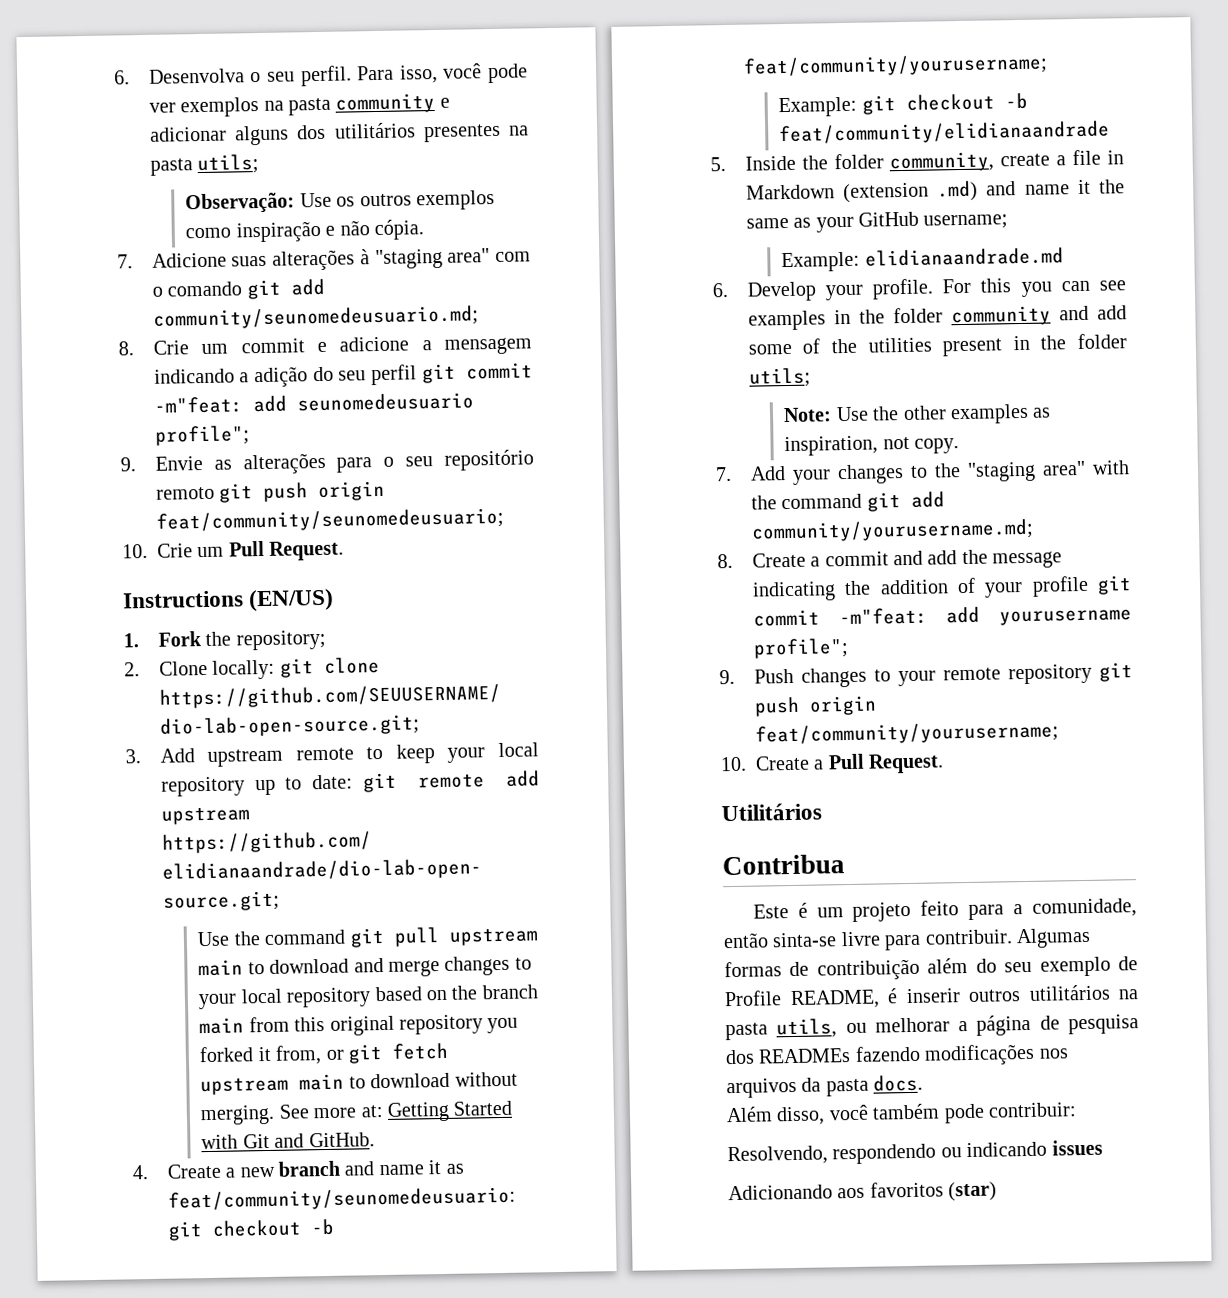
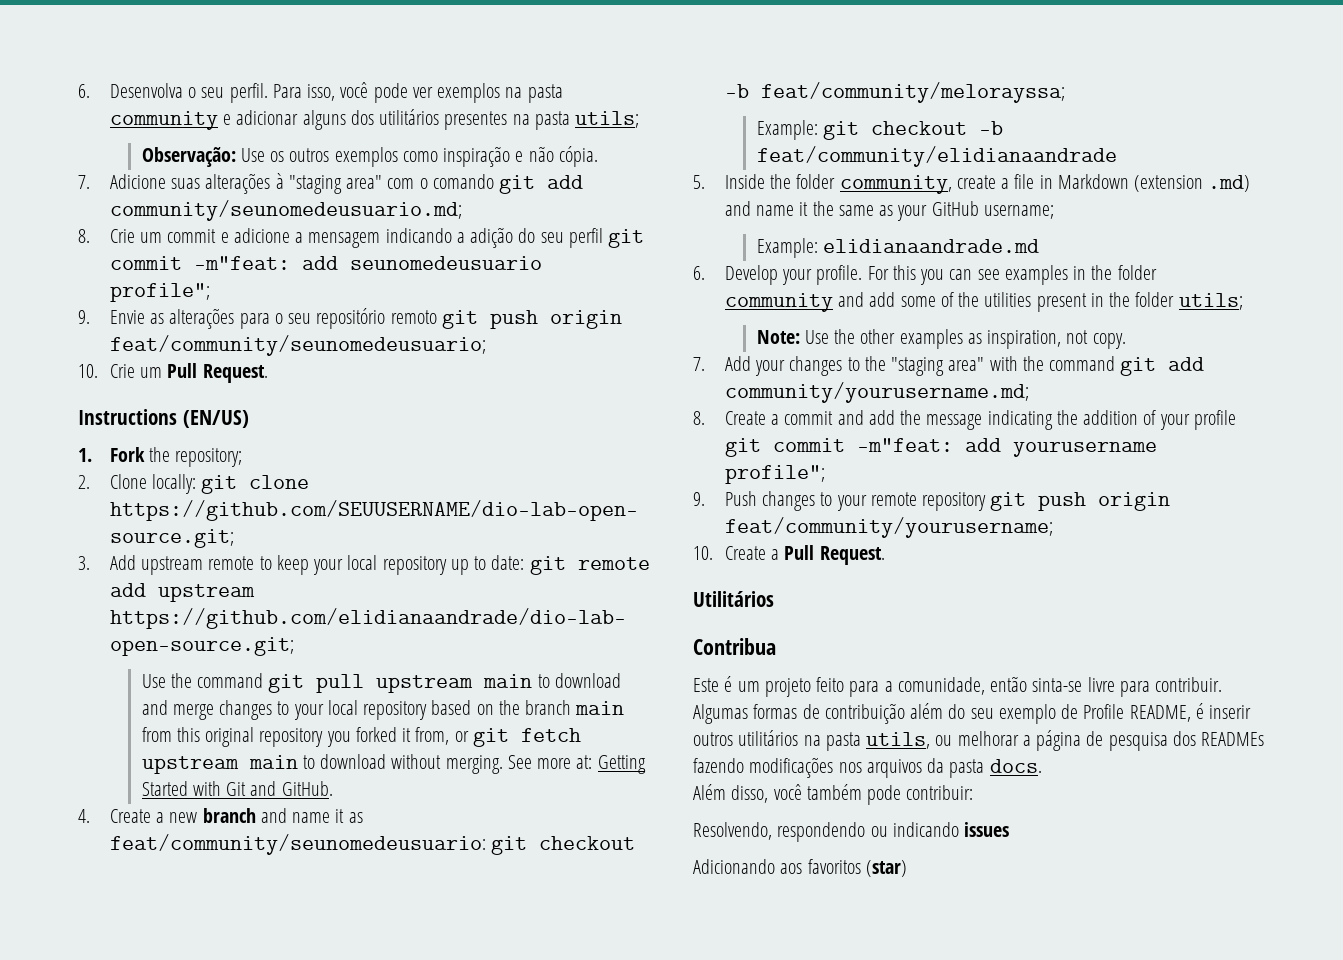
[742,53,1048,78] feat/community/yourusername; -> [760,82,1065,103] feat/community/melorayssa;

